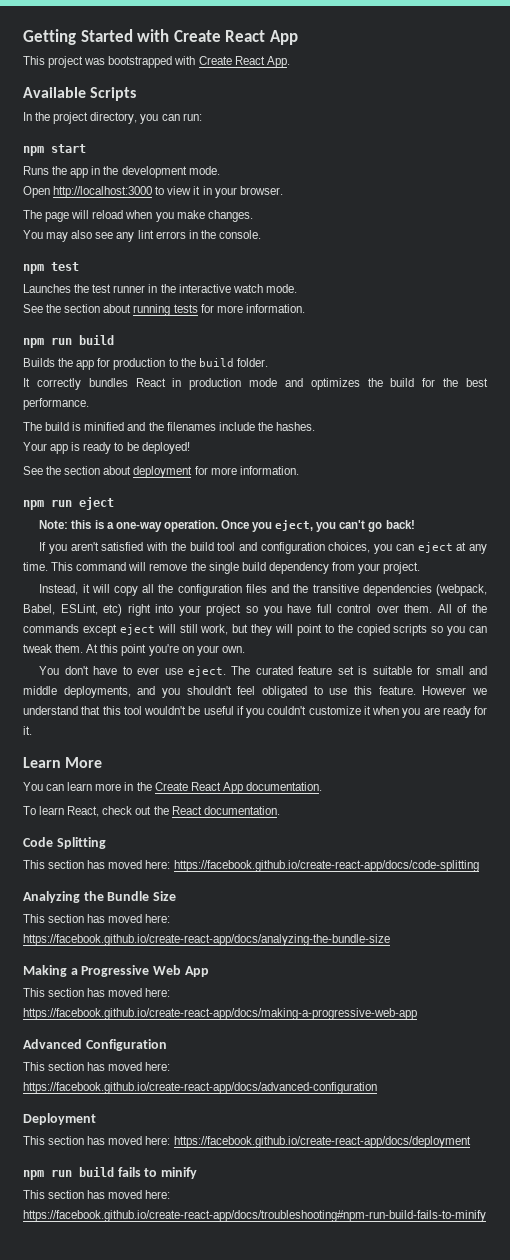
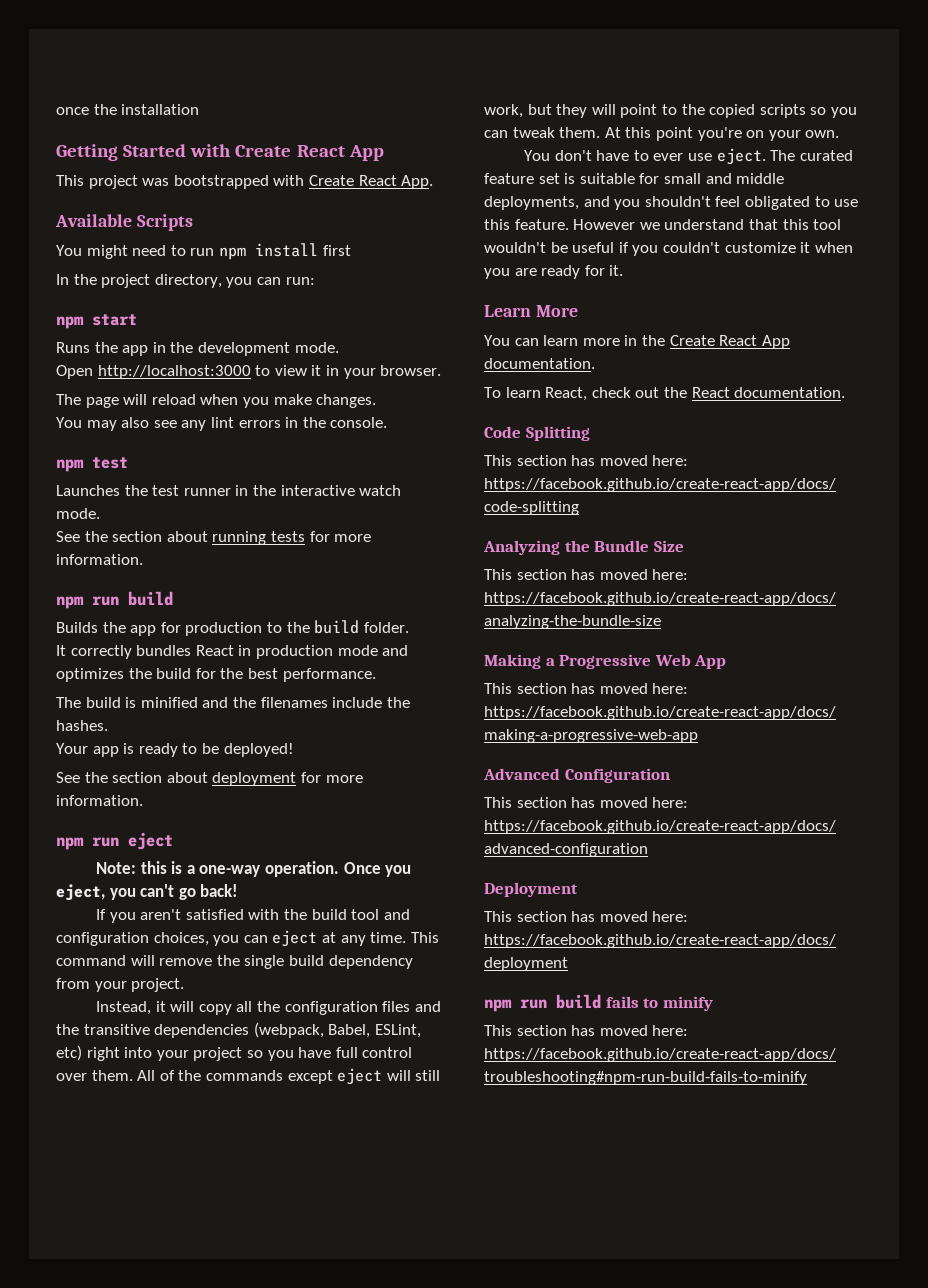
(23, 37) none -> [56,104,200,115] once the installation //
(137, 94) none -> [56,243,351,260] // You might need to run npm install first

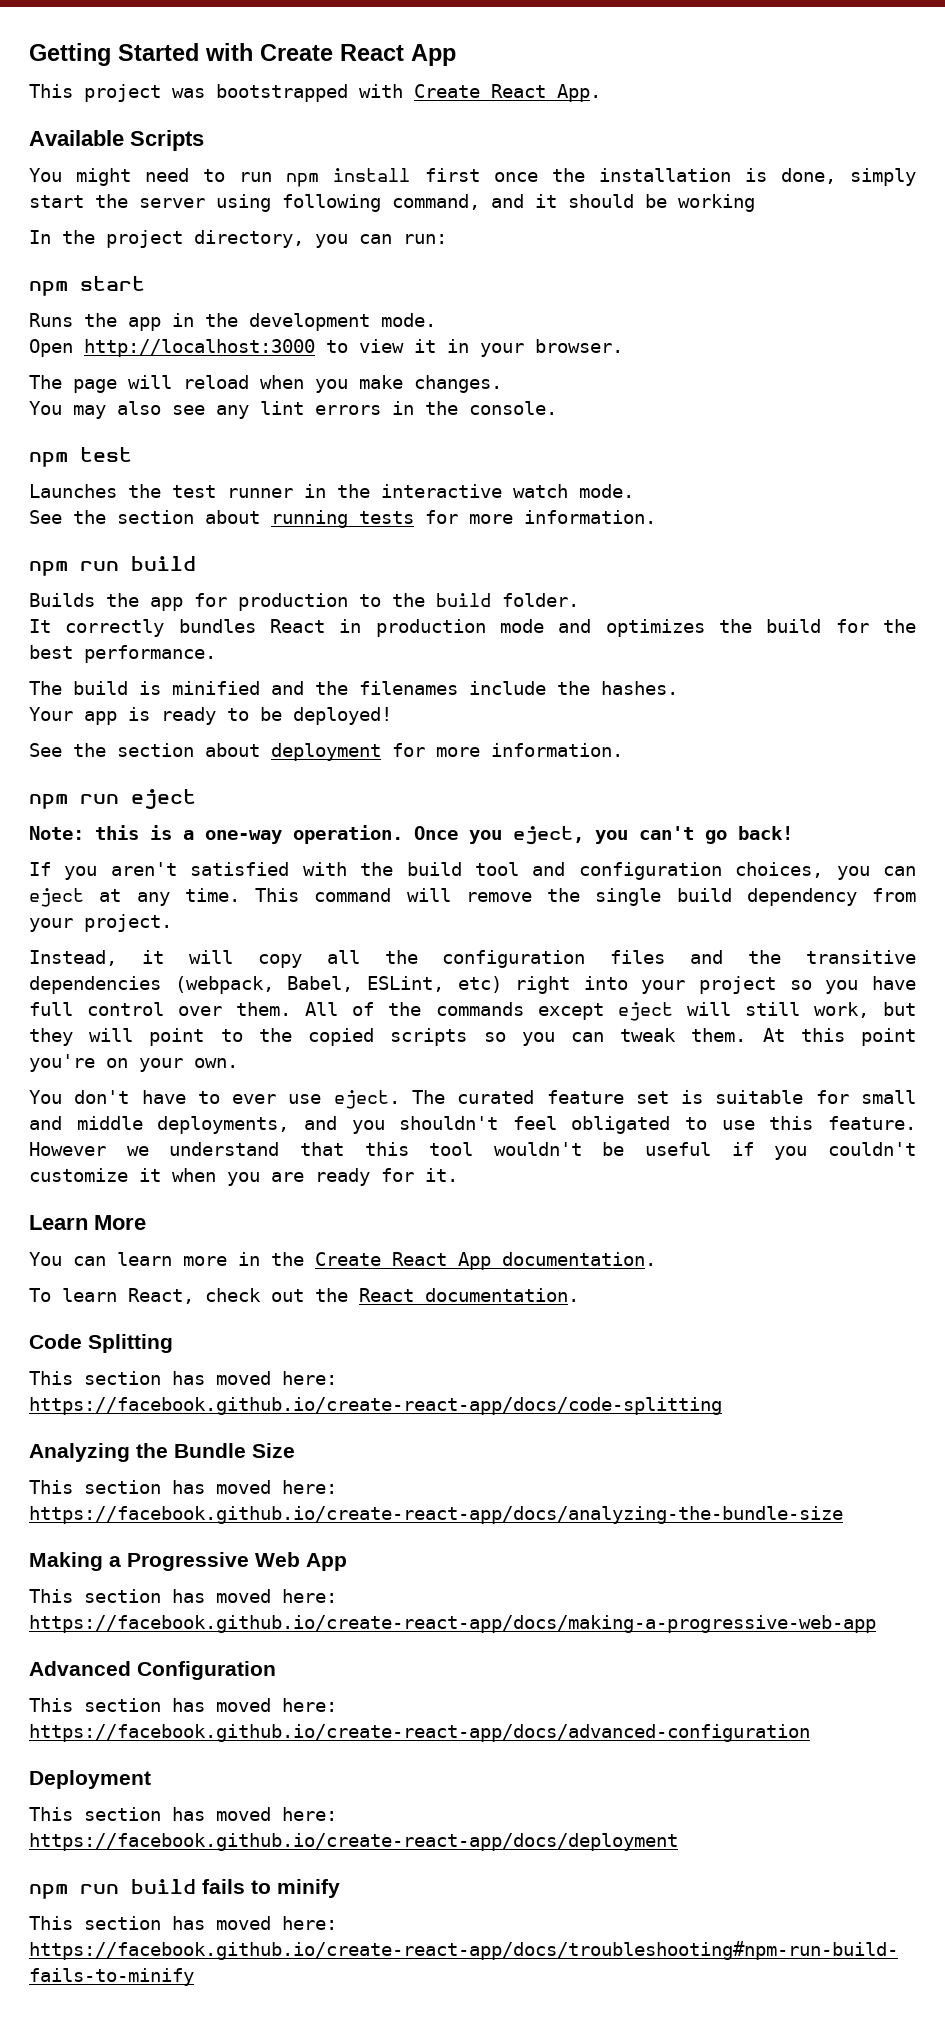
[56,104,200,115] once the installation // -> (29, 54) none
(351, 250) none -> [493,168,917,186] [29,194,755,212] once the installation is done, simply start the server using following command, and it should be working

